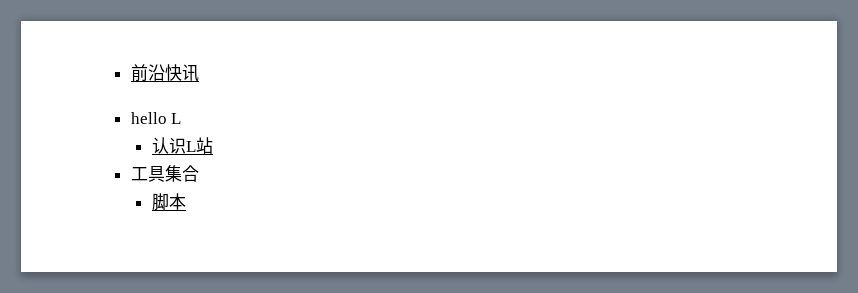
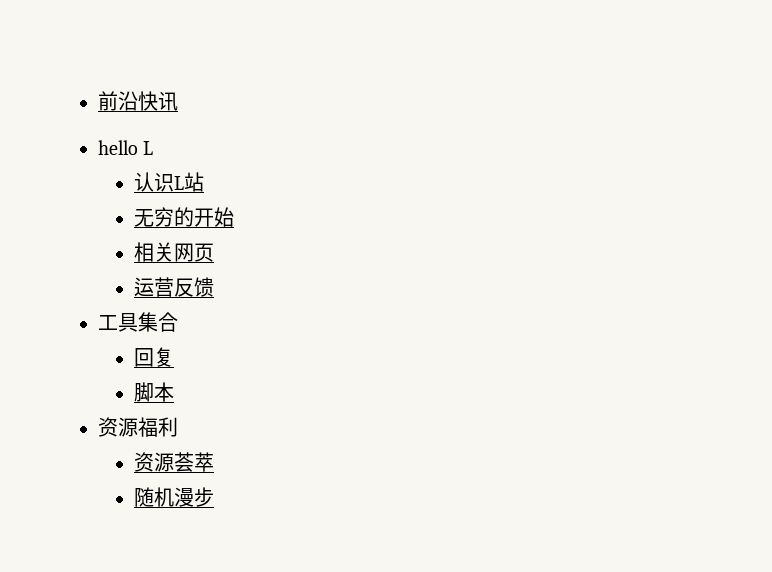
(213, 145) none -> [133,207,234,227] [133,242,214,262] [133,277,214,297] // 无穷的开始 // 相关网页 // 运营反馈
(199, 173) none -> [133,347,174,367] // 回复
(186, 201) none -> [98,417,178,437] [133,452,214,472] [133,487,214,507] // 资源福利 // 资源荟萃 // 随机漫步

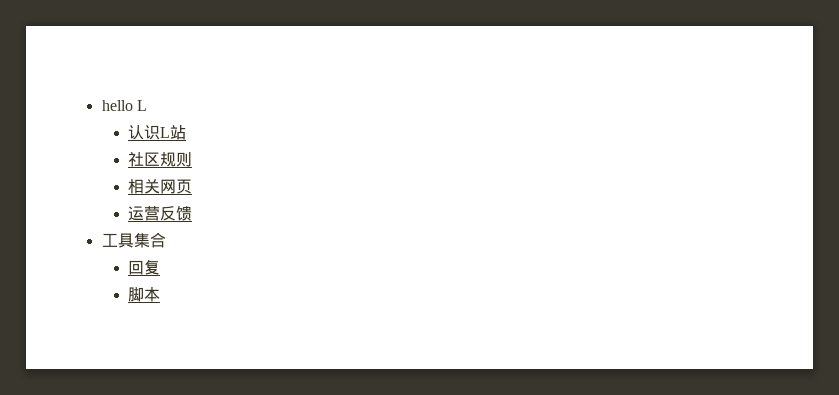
[98,91,178,111] 前沿快讯 // -> (101, 105) none
[133,207,234,227] 无穷的开始 -> [128,152,193,167] 社区规则
[98,417,178,437] [133,452,214,472] [133,487,214,507] // 资源福利 // 资源荟萃 // 随机漫步 -> (161, 294) none

